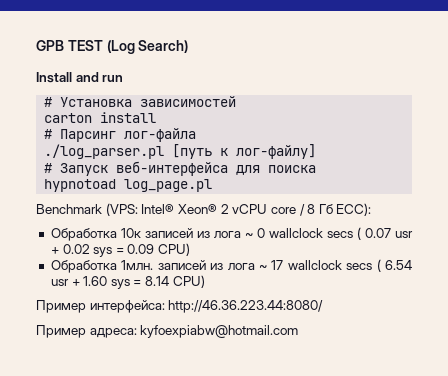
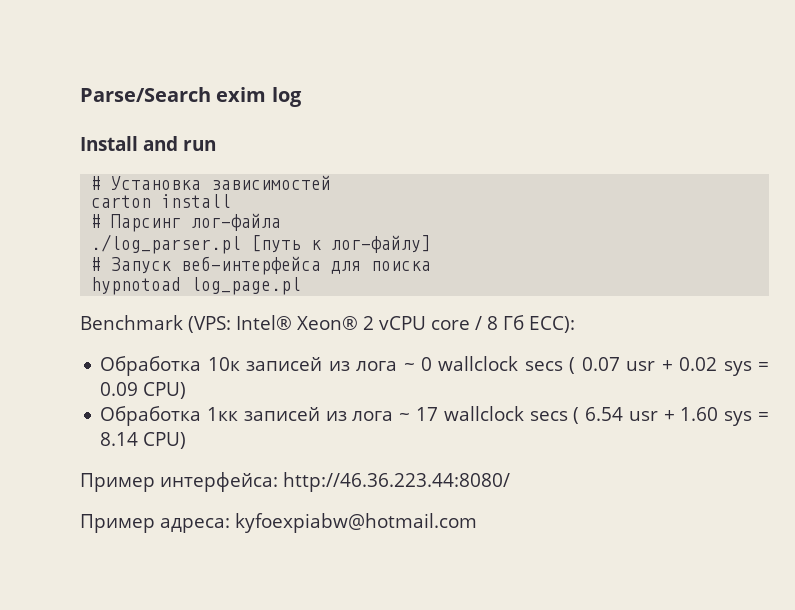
[36,40,189,54] GPB TEST (Log Search) -> [80,87,302,107] Parse/Search exim log
[121,260,154,270] 1млн. -> [207,407,239,421] 1кк

